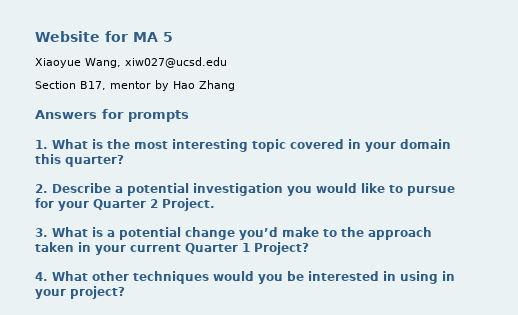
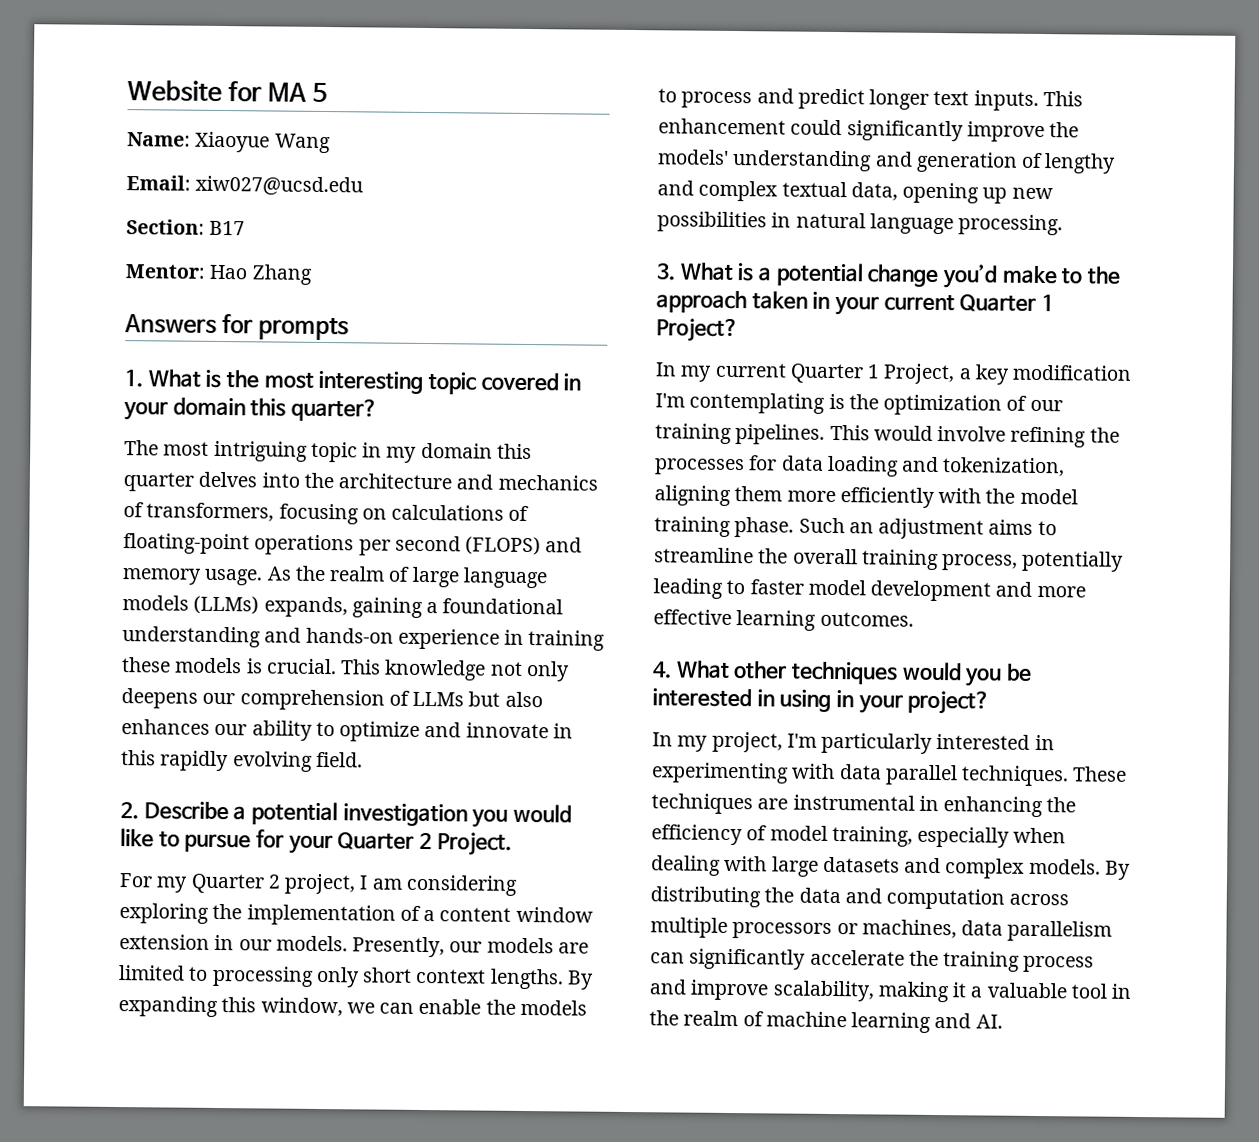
[35,57,227,68] [35,80,169,91] Xiaoyue Wang, xiw027@ucsd.edu // Section B17, mentor by -> [127,131,331,154] [126,175,364,197] [126,219,246,236] [125,264,205,279] Name: Xiaoyue Wang // Email: xiw027@ucsd.edu // Section: B17 // Mentor:
(124, 161) none -> [124,440,532,463] [123,471,598,492] [123,502,530,525] [123,533,583,556] [122,565,548,589] [122,595,564,618] [122,626,606,651] [121,657,570,682] [121,688,543,711] [121,719,573,742] [121,750,363,772] // The most intriguing topic in my domain this quarter delves into the architecture and mechanics of transformers, focusing on calculations of floating-point operations per second (FLOPS) and memory usage. As the realm of large language models (LLMs) expands, gaining a foundational understanding and hands-on experience in training these models is crucial. This knowledge not only deepens our comprehension of LLMs but also enhances our ability to optimize and innovate in this rapidly evolving field.
(215, 204) none -> [119,873,518,896] [119,903,593,926] [119,934,589,958] [118,965,594,990] [118,996,587,1017] [658,88,1083,111] [658,118,1080,143] [657,149,1117,174] [657,180,1053,204] [657,211,1064,236] // For my Quarter 2 project, I am considering exploring the implementation of a content window extension in our models. Presently, our models are limited to processing only short context lengths. By expanding this window, we can enable the models to process and predict longer text inputs. This enhancement could significantly improve the models' understanding and generation of lengthy and complex textual data, opening up new possibilities in natural language processing.
(309, 248) none -> [655,362,1133,385] [655,392,1063,416] [655,423,1120,448] [654,455,1066,477] [654,485,1078,508] [654,516,1057,540] [654,547,1125,572] [653,578,1086,602] [653,609,914,631] // In my current Quarter 1 Project, a key modification I'm contemplating is the optimization of our training pipelines. This would involve refining the processes for data loading and tokenization, aligning them more efficiently with the model training phase. Such an adjustment aims to streamline the overall training process, potentially leading to faster model development and more effective learning outcomes.
(125, 292) none -> [652,731,1055,754] [651,762,1128,787] [651,793,1077,818] [651,824,1067,848] [651,855,1131,880] [650,886,1070,910] [650,917,1113,942] [650,948,1095,973] [649,979,1132,1003] [649,1010,1003,1033] // In my project, I'm particularly interested in experimenting with data parallel techniques. These techniques are instrumental in enhancing the efficiency of model training, especially when dealing with large datasets and complex models. By distributing the data and computation across multiple processors or machines, data parallelism can significantly accelerate the training process and improve scalability, making it a valuable tool in the realm of machine learning and AI.

